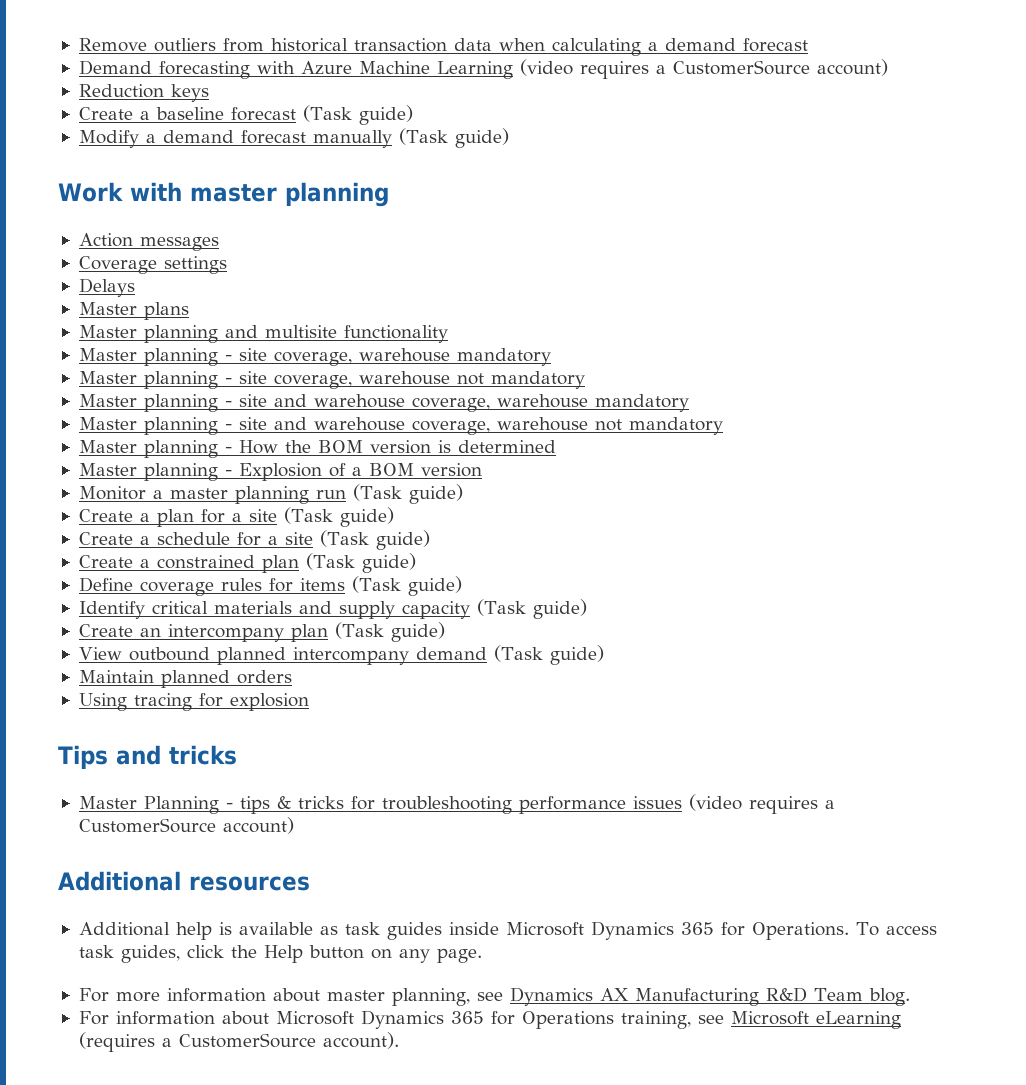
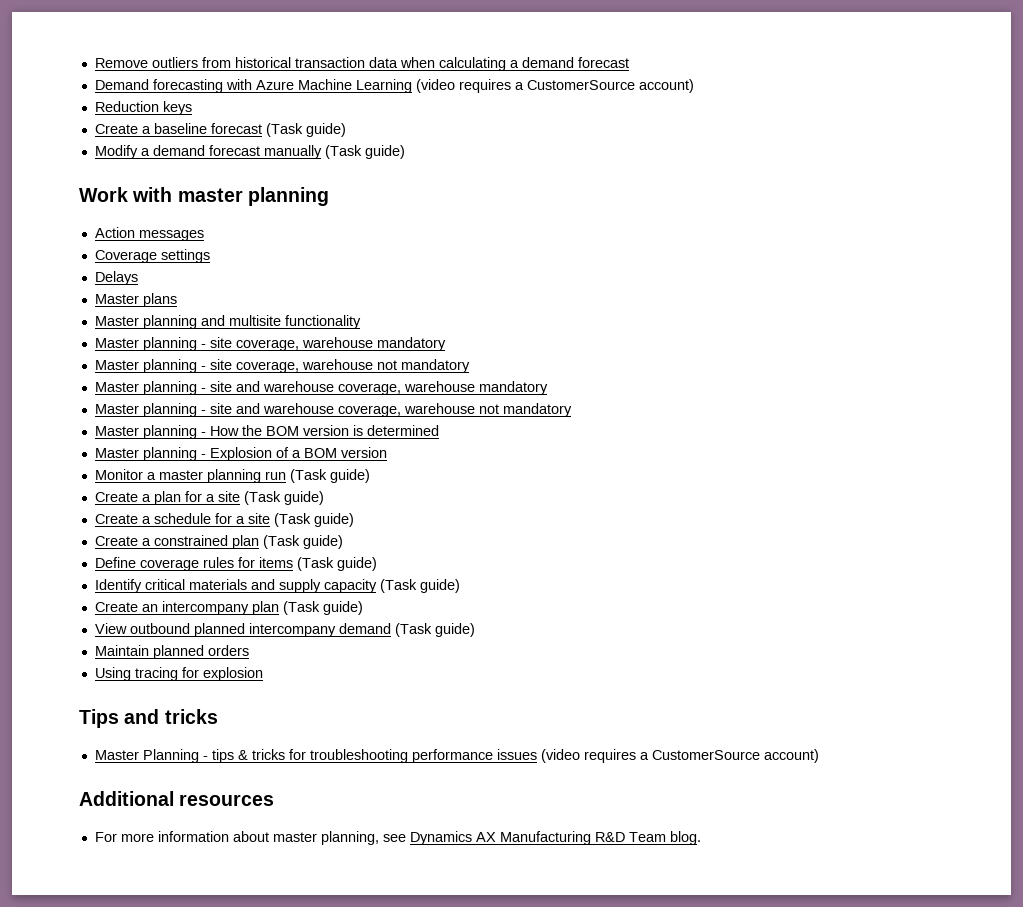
[78,921,937,940] [78,945,482,963] // Additional help is available as task guides inside Microsoft Dynamics 365 for Operations. To access task guides, click the Help button on any page. -> (275, 800) none
[78,1010,901,1029] [78,1032,399,1052] // For information about Microsoft Dynamics 365 for Operations training, see Microsoft eLearning (requires a CustomerSource account). -> (701, 838) none

